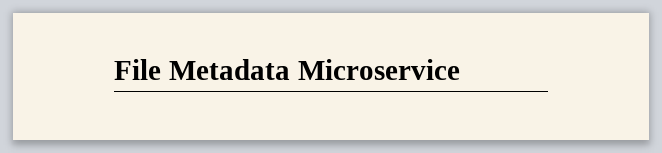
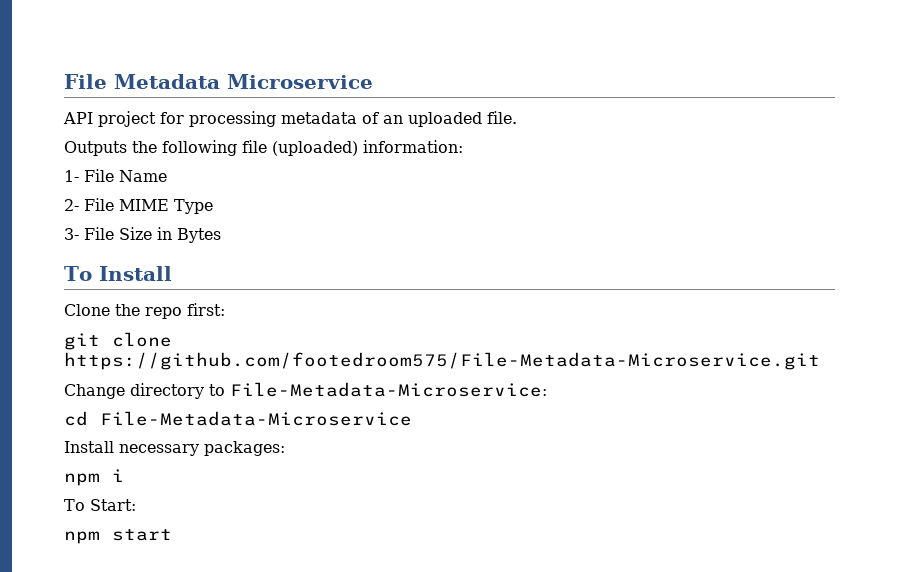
(460, 69) none -> [63,111,517,127] [64,140,463,156] [64,169,167,182] [64,198,213,214] [64,227,221,243] [64,266,172,281] [64,303,225,319] [64,332,172,350] [64,352,820,370] [64,382,547,399] [64,411,412,426] [64,441,285,456] [64,469,124,486] [64,499,136,511] [64,529,172,544] // API project for processing metadata of an uploaded file. // Outputs the following file (uploaded) information: // 1- File Name // 2- File MIME Type // 3- File Size in Bytes // To Install // Clone the repo first: // git clone https://github.com/footedroom575/File-Metadata-Microservice.git // Change directory to File-Metadata-Microservice: // cd File-Metadata-Microservice // Install necessary packages: // npm i // To Start: // npm start

